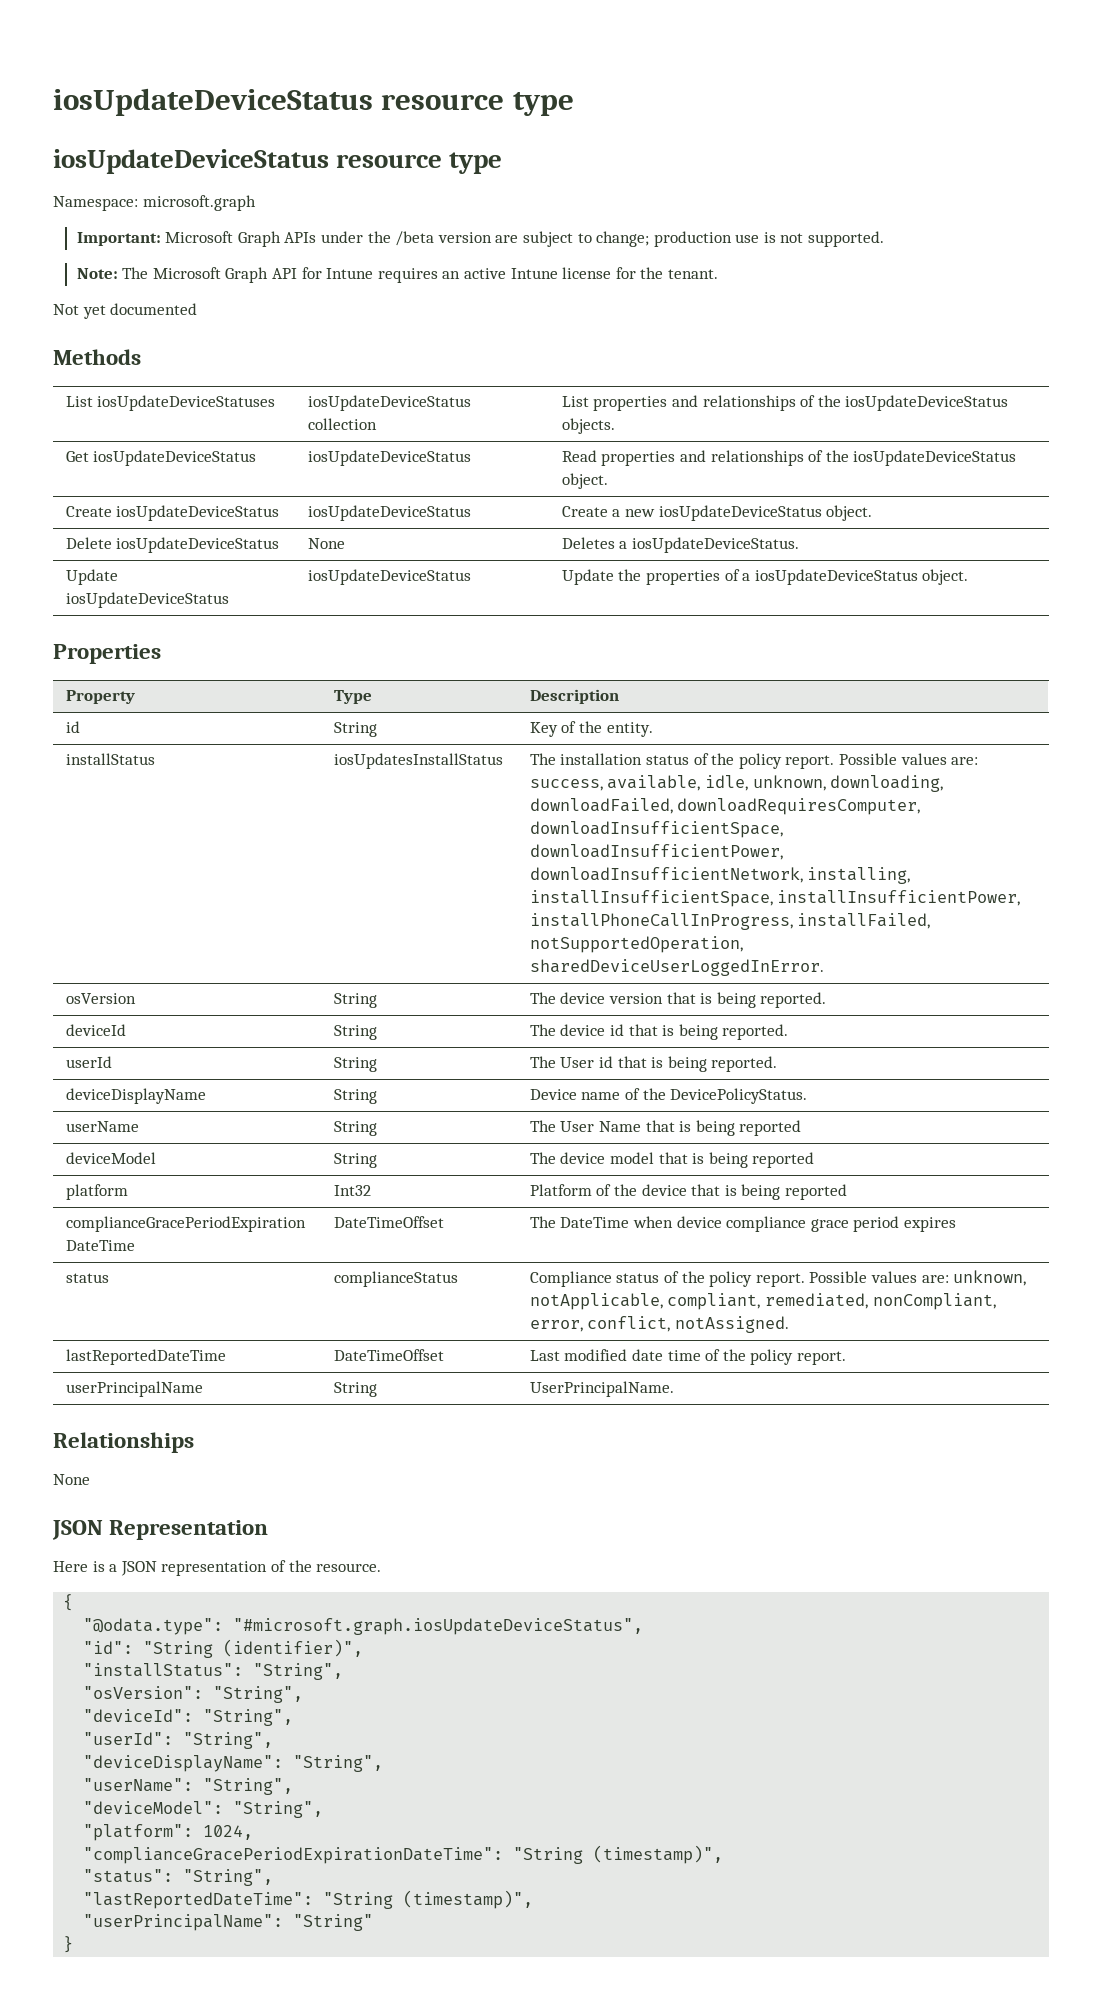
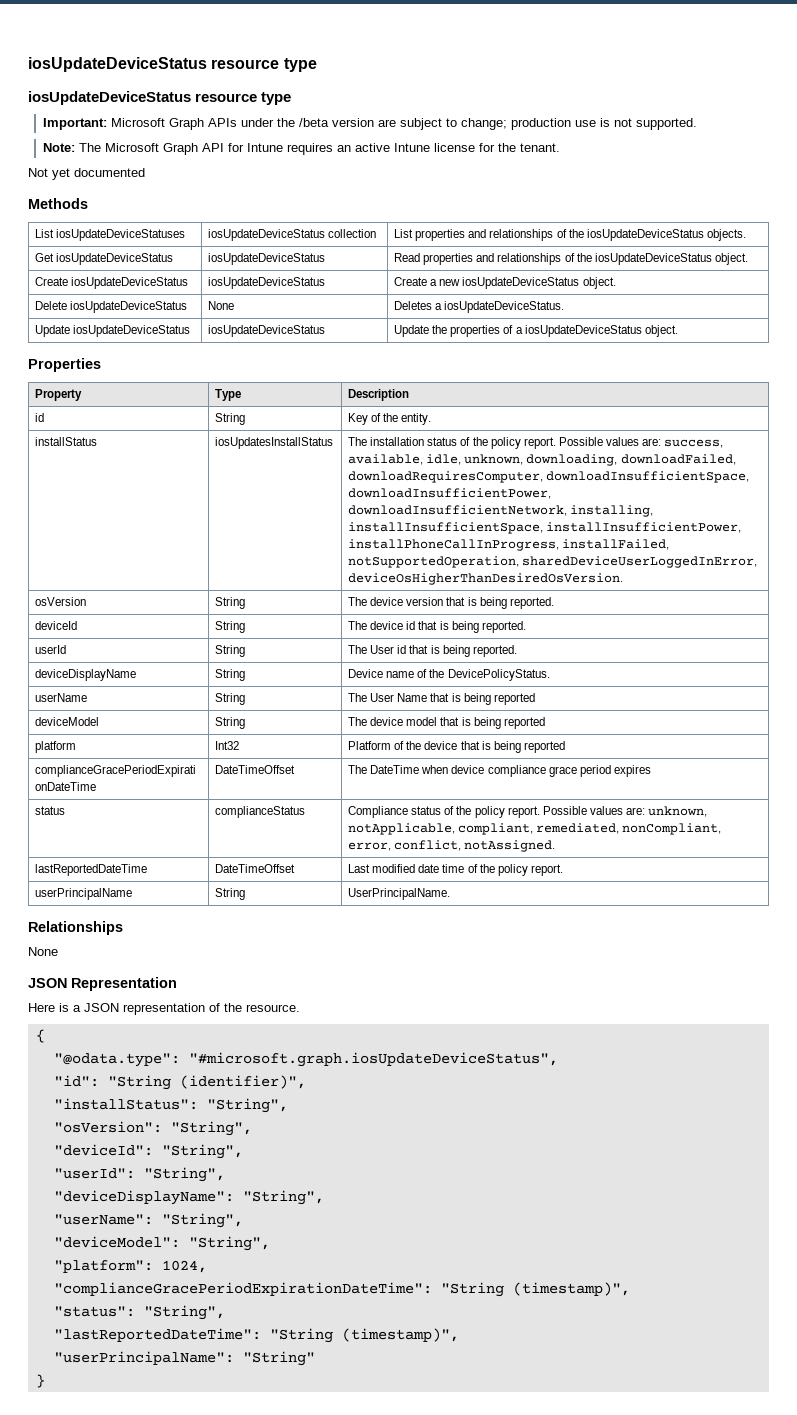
[53,195,256,211] // Namespace: microsoft.graph -> (292, 98) none
[529,959,824,976] sharedDeviceUserLoggedInError. -> [522,556,758,568] [348,573,624,585] sharedDeviceUserLoggedInError, deviceOsHigherThanDesiredOsVersion.

